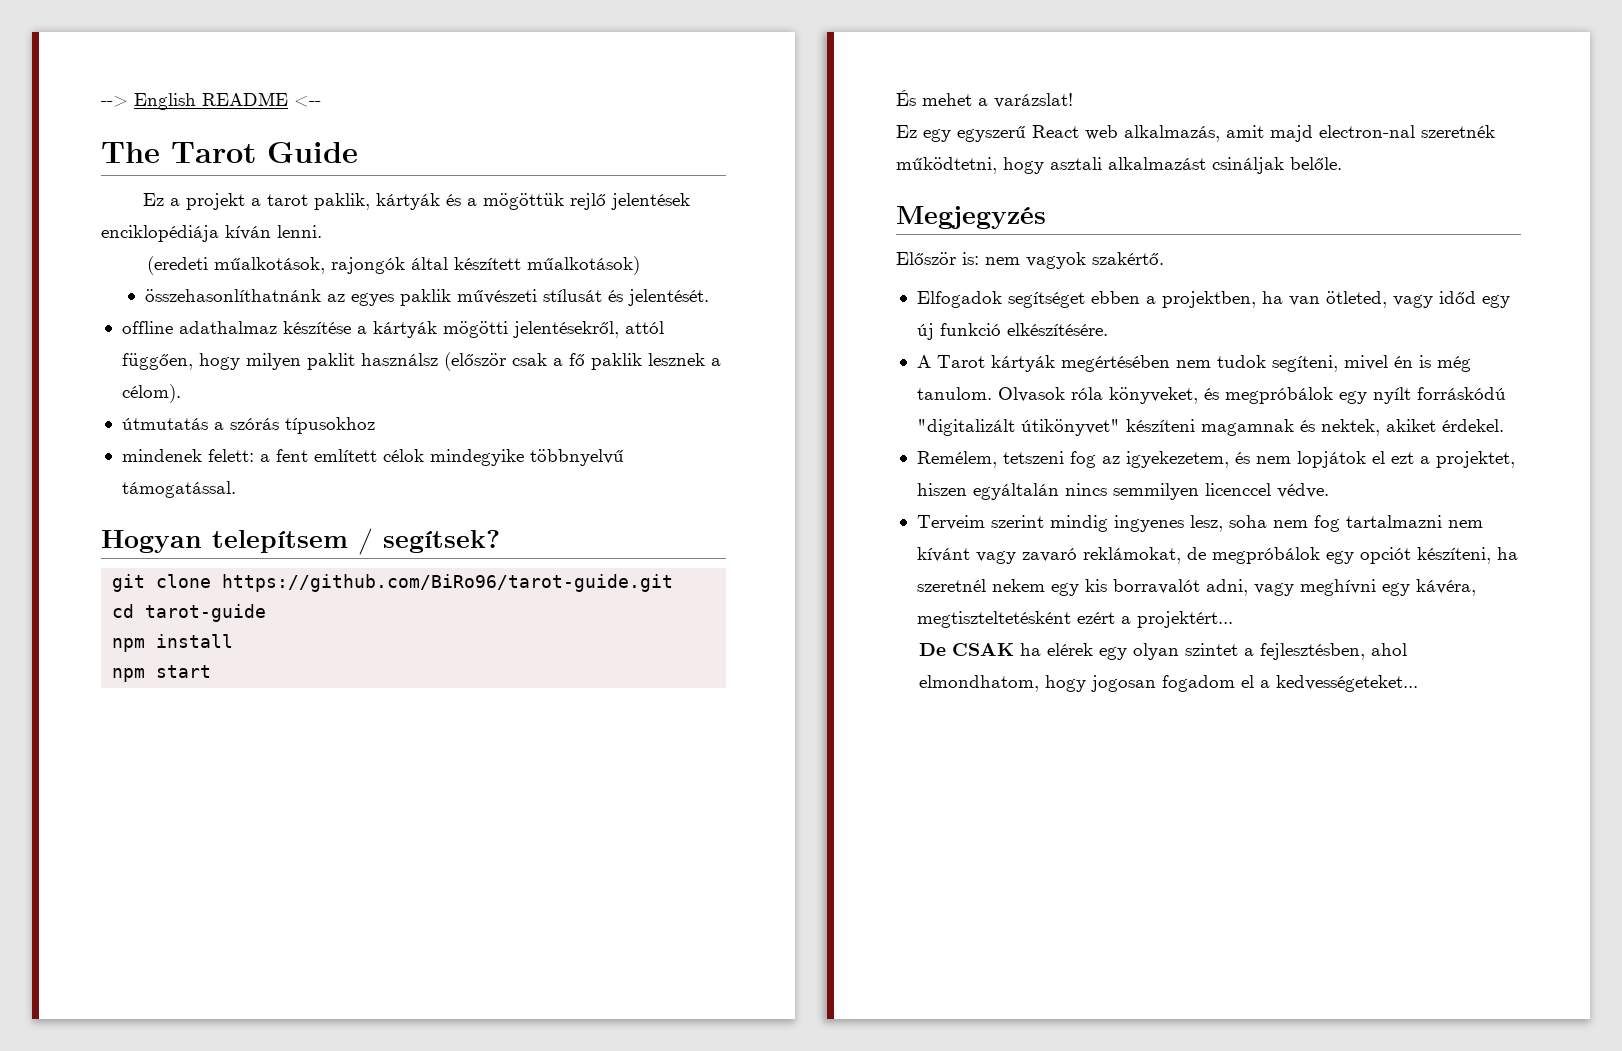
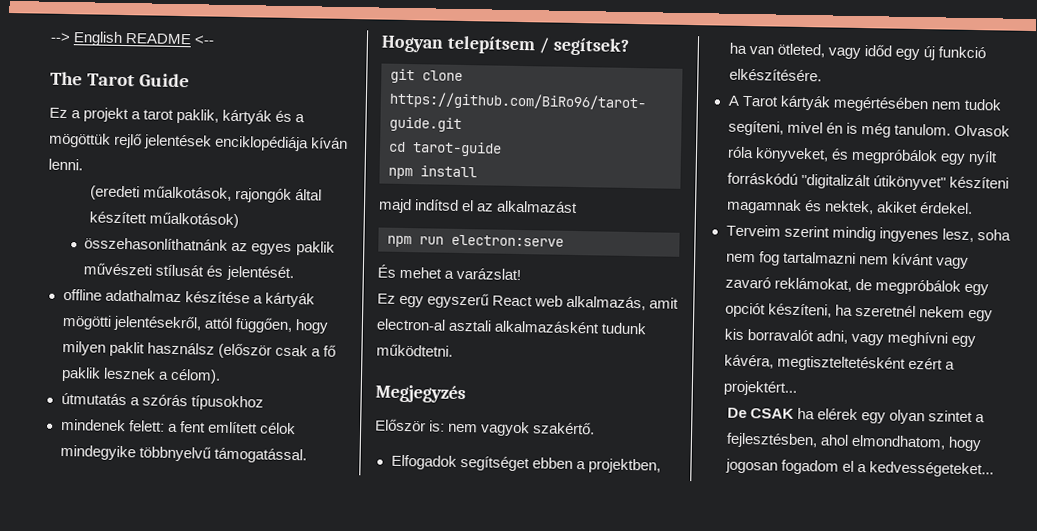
[112,665,212,682] // npm start -> [378,198,579,214] [387,234,564,248] // majd indítsd el az alkalmazást // npm run electron:serve
[1270,125,1495,142] [896,157,1342,174] majd electron-nal szeretnék működtetni, hogy asztali alkalmazást csináljak belőle. -> [376,318,648,335] [376,343,453,357] electron-al asztali alkalmazásként tudunk működtetni.
[916,451,1515,468] [916,483,1329,500] // Remélem, tetszeni fog az igyekezetem, és nem lopjátok el ezt a projektet, hiszen egyáltalán nincs semmilyen licenccel védve. -> (973, 208) none

